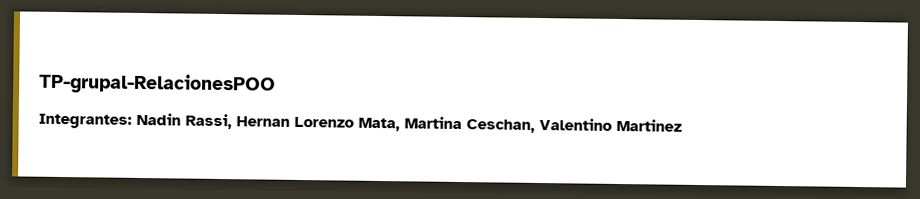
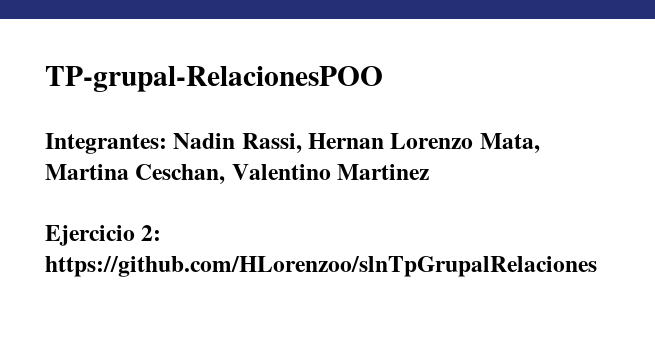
(682, 125) none -> [45,225,162,246] [45,256,597,277] // Ejercicio 2: https://github.com/HLorenzoo/slnTpGrupalRelaciones

